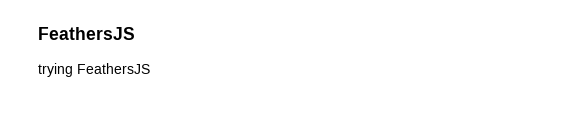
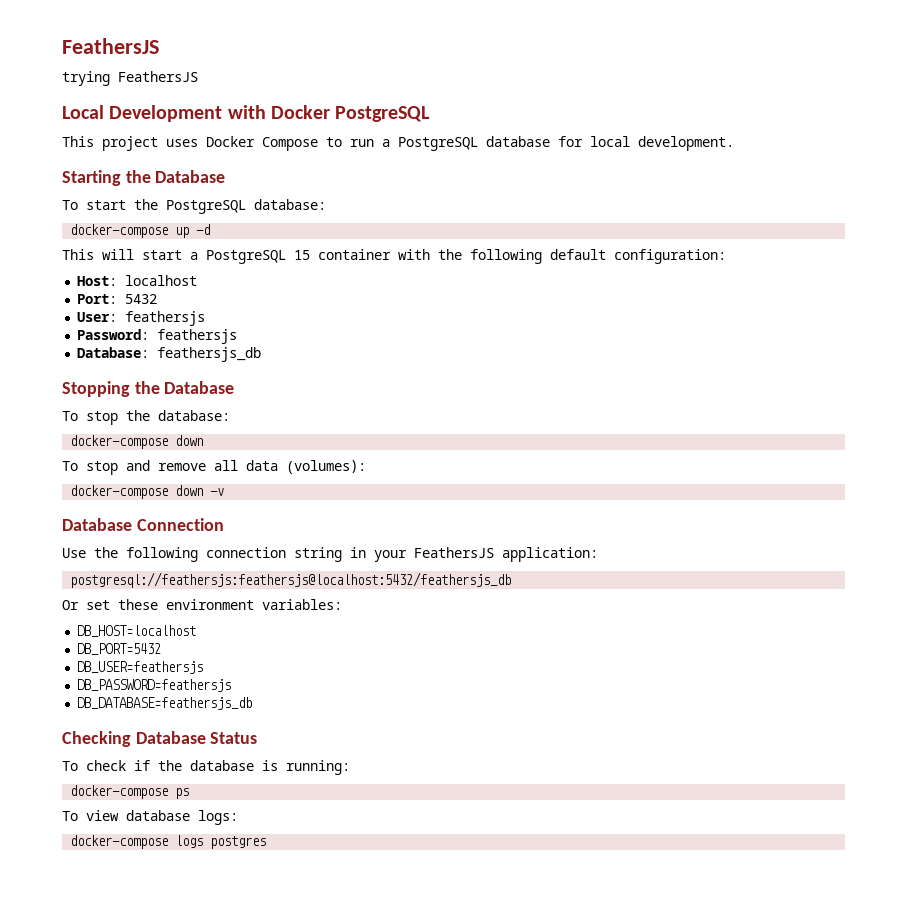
(150, 68) none -> [62,105,431,122] [62,136,734,151] [62,170,226,186] [62,199,326,214] [70,224,211,238] [62,249,726,264] [77,275,198,286] [77,294,158,304] [77,311,206,326] [77,329,238,344] [77,347,262,362] [62,381,235,397] [62,410,230,425] [70,435,204,449] [62,460,366,475] [70,485,225,499] [62,518,224,531] [62,547,598,562] [70,572,512,588] [62,599,342,610] [77,625,197,637] [77,643,162,655] [77,661,204,674] [77,679,232,692] [77,697,253,710] [62,731,258,747] [62,760,350,775] [70,785,190,799] [62,810,238,825] [70,835,267,849] // Local Development with Docker PostgreSQL // This project uses Docker Compose to run a PostgreSQL database for local development. // Starting the Database // To start the PostgreSQL database: // docker-compose up -d // This will start a PostgreSQL 15 container with the following default configuration: // Host: localhost // Port: 5432 // User: feathersjs // Password: feathersjs // Database: feathersjs_db // Stopping the Database // To stop the database: // docker-compose down // To stop and remove all data (volumes): // docker-compose down -v // Database Connection // Use the following connection string in your FeathersJS application: // postgresql://feathersjs:feathersjs@localhost:5432/feathersjs_db // Or set these environment variables: // DB_HOST=localhost // DB_PORT=5432 // DB_USER=feathersjs // DB_PASSWORD=feathersjs // DB_DATABASE=feathersjs_db // Checking Database Status // To check if the database is running: // docker-compose ps // To view database logs: // docker-compose logs postgres

